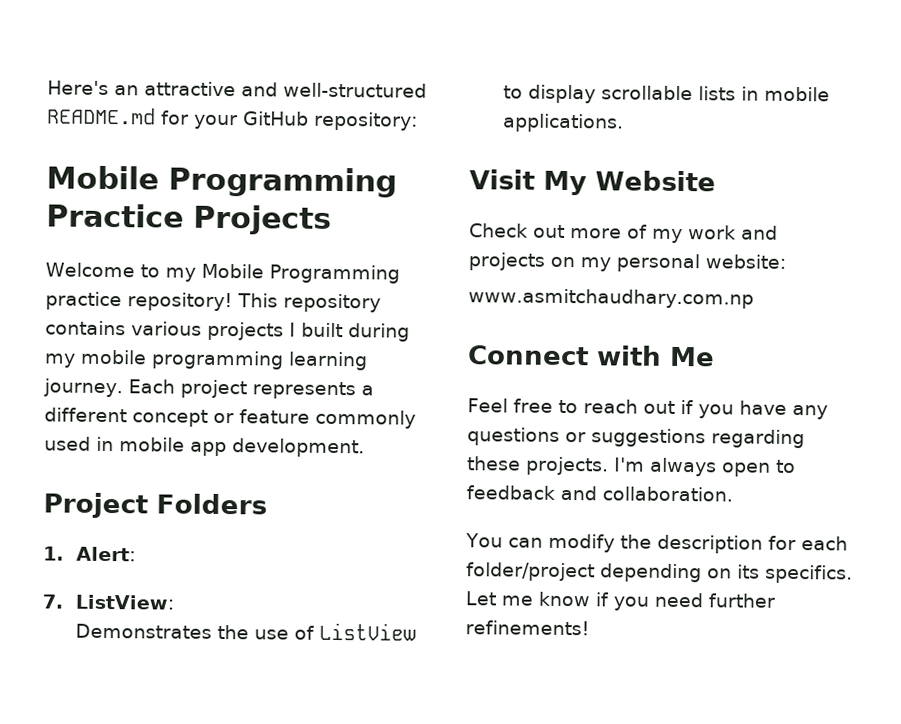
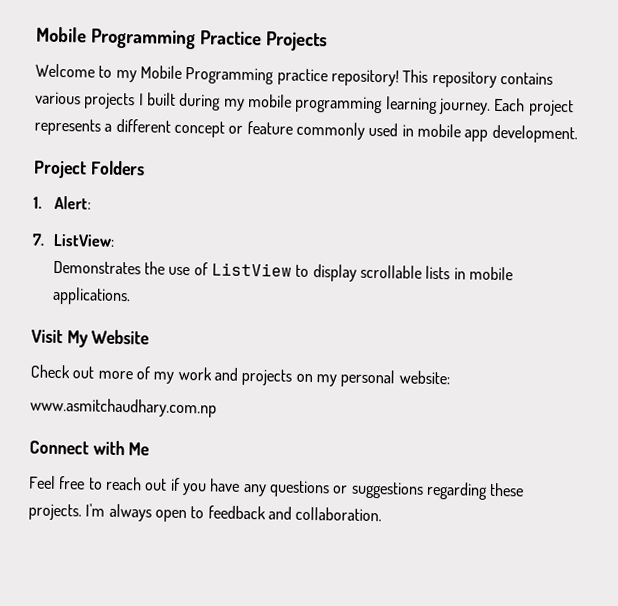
[47,80,427,98] [47,107,418,131] Here's an attractive and well-structured README.md for your GitHub repository: // -> (36, 34) none
[465,533,848,554] [466,562,853,584] [465,591,775,611] [465,620,590,636] // You can modify the description for each folder/project depending on its specifics. Let me know if you need further refinements! -> (383, 514) none

